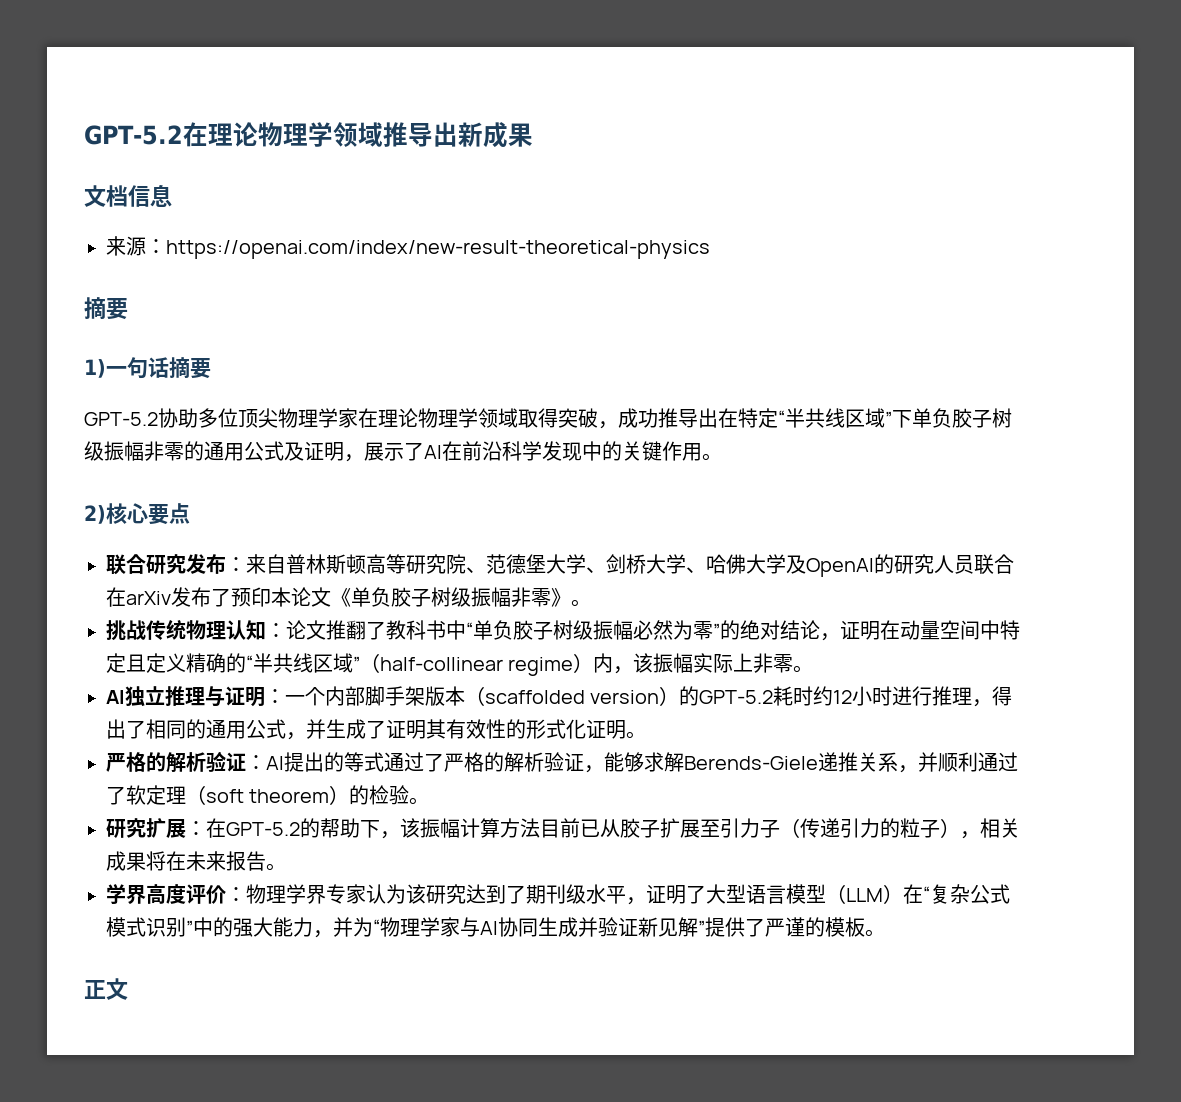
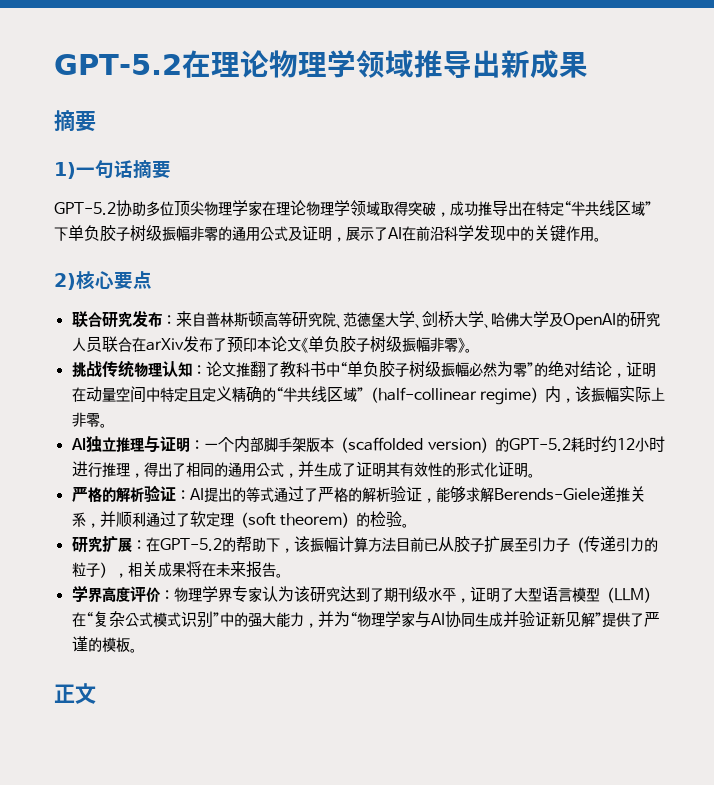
[84,184,172,207] [106,236,710,259] // 文档信息 // 来源：https://openai.com/index/new-result-theoretical-physics -> (588, 65) none

